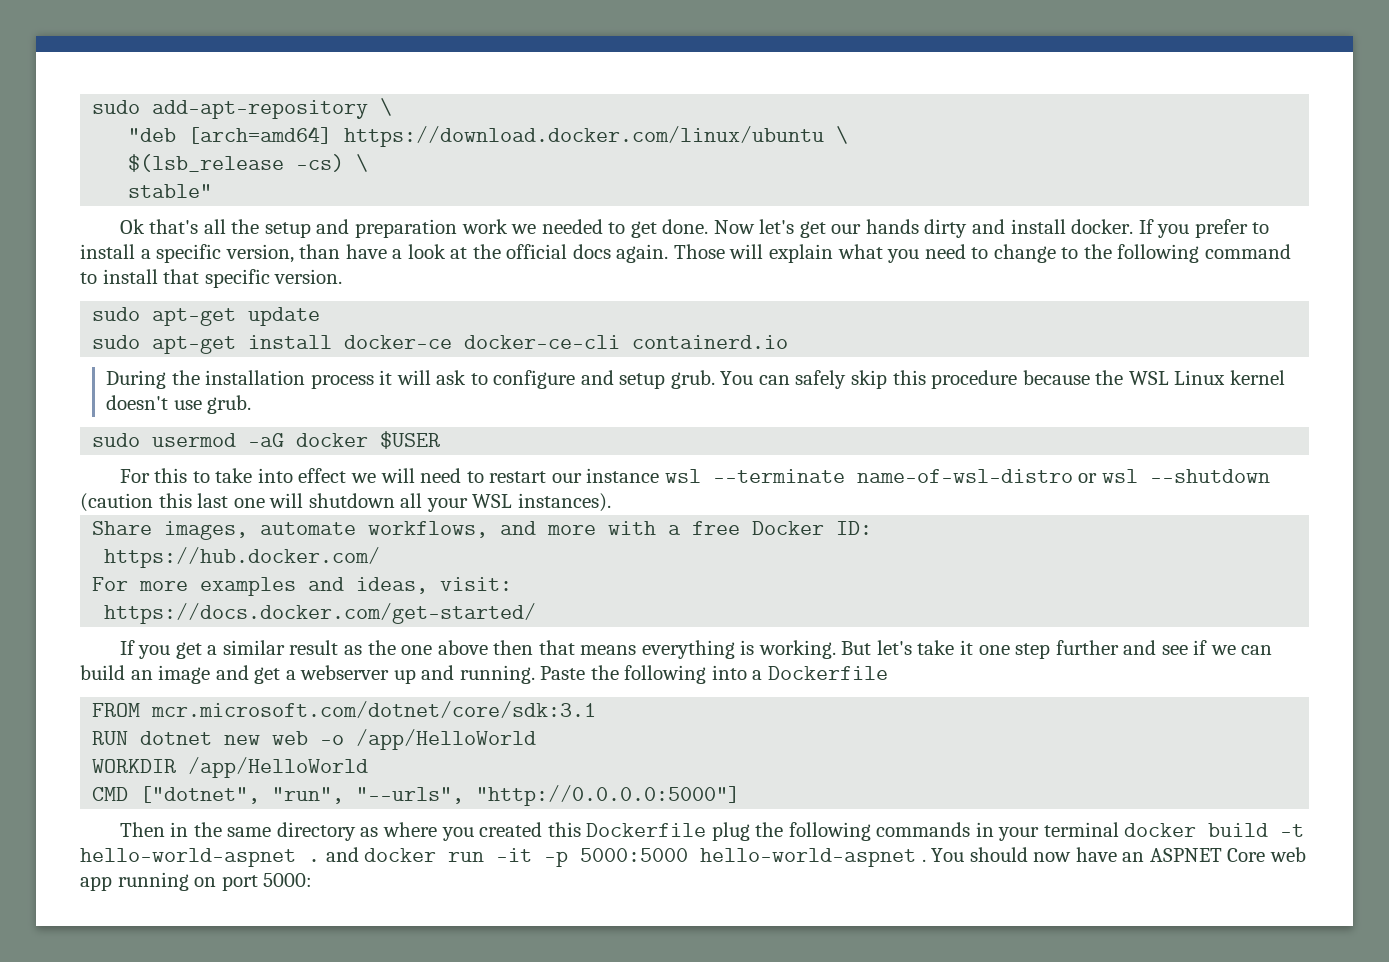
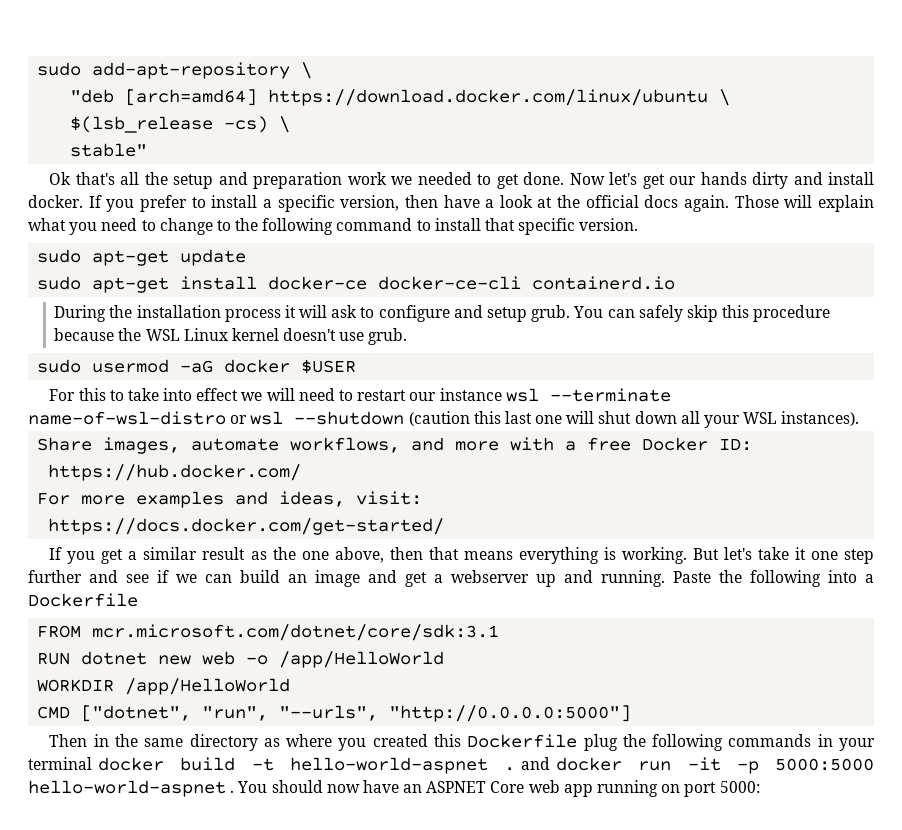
[299,244,341,259] than -> [404,195,438,208] then
[308,493,395,508] shutdown -> [598,411,677,424] shut down
[437,640,488,655] above -> [334,547,384,563] above,

